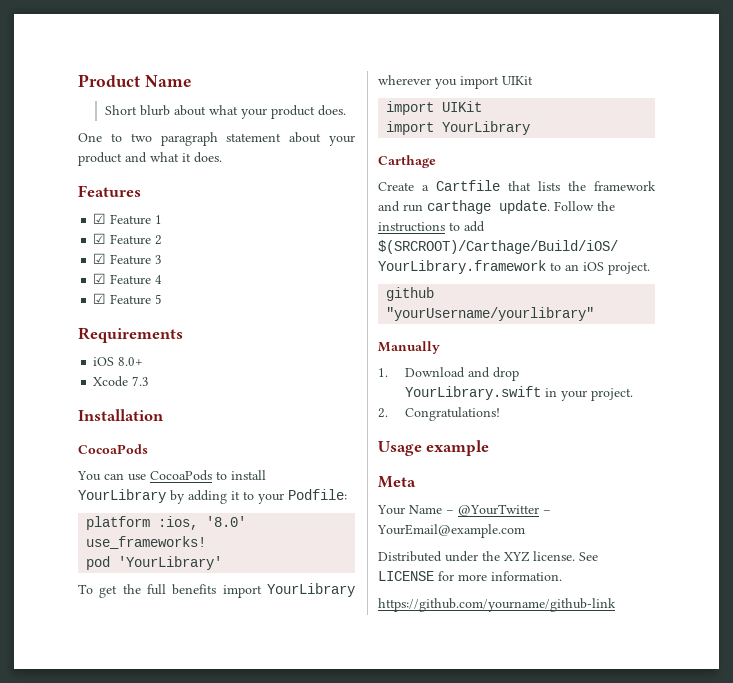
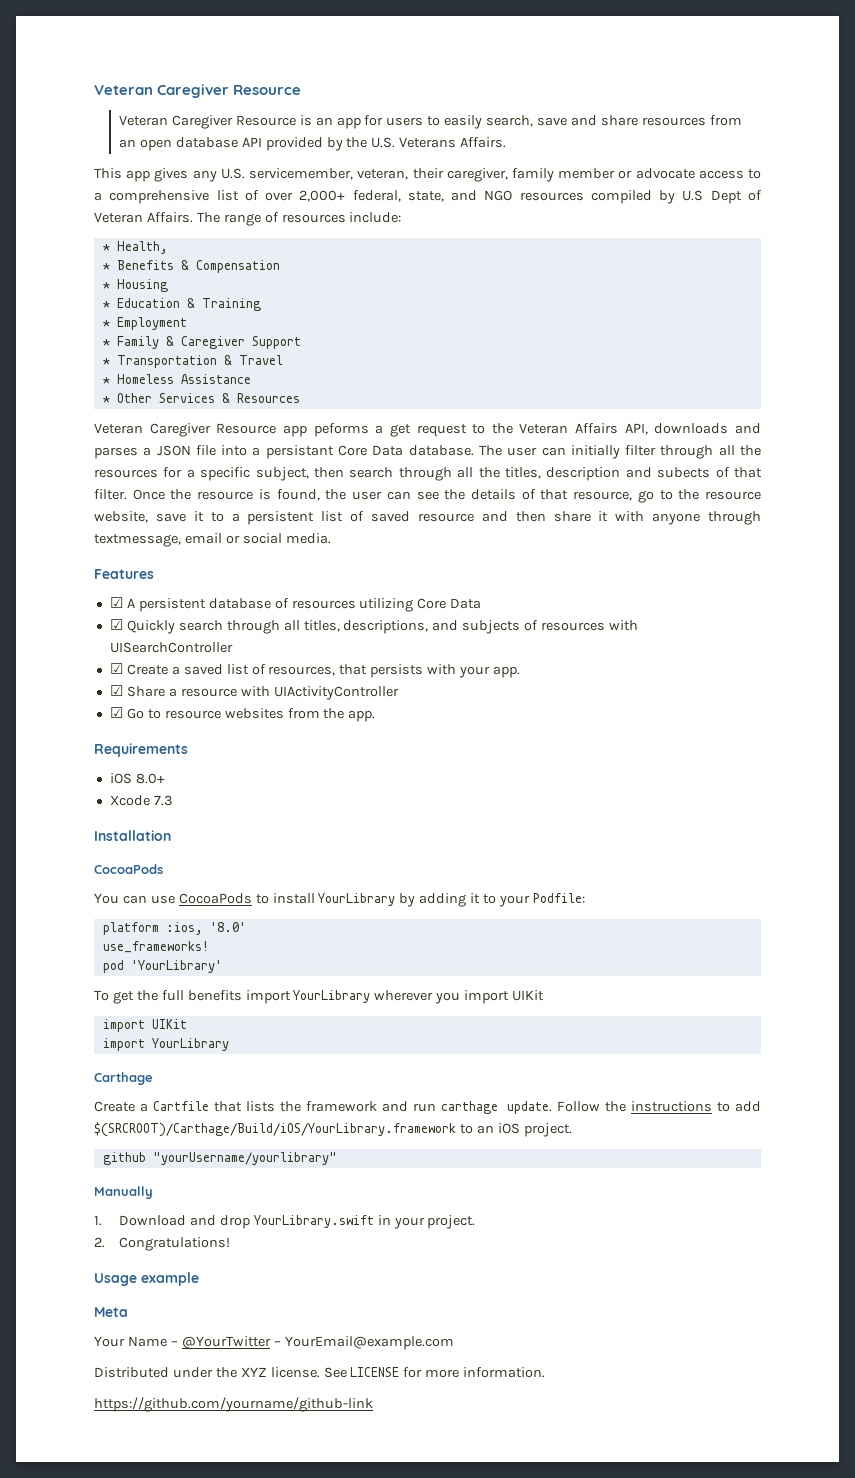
[78,74,192,87] [105,105,347,119] [78,132,355,146] [78,152,222,166] [78,185,141,197] [93,213,163,225] [93,233,163,245] [93,253,163,265] [93,273,163,285] [93,293,163,305] Product Name // Short blurb about what your product does. // One to two paragraph statement about your product and what it does. // Features // ☑ Feature 1 // ☑ Feature 2 // ☑ Feature 3 // ☑ Feature 4 // ☑ Feature 5 -> [94,84,302,98] [118,115,742,129] [118,137,507,151] [94,168,761,182] [94,190,762,204] [94,212,402,226] [102,241,168,254] [102,260,280,273] [102,279,168,292] [102,298,261,311] [102,317,187,330] [102,336,301,349] [102,355,283,368] [102,374,251,384] [102,393,300,403] [94,423,761,437] [94,445,761,459] [94,467,762,481] [94,489,761,503] [94,511,761,525] [94,533,331,547] [94,569,154,579] [109,597,482,612] [109,619,639,634] [109,642,233,653] [109,663,521,678] [109,685,399,700] [109,707,376,722] Veteran Caregiver Resource // Veteran Caregiver Resource is an app for users to easily search, save and share resources from an open database API provided by the U.S. Veterans Affairs. // This app gives any U.S. servicemember, veteran, their caregiver, family member or advocate access to a comprehensive list of over 2,000+ federal, state, and NGO resources compiled by U.S Dept of Veteran Affairs. The range of resources include: // * Health, // * Benefits & Compensation // * Housing // * Education & Training // * Employment // * Family & Caregiver Support // * Transportation & Travel // * Homeless Assistance // * Other Services & Resources // Veteran Caregiver Resource app peforms a get request to the Veteran Affairs API, downloads and parses a JSON file into a persistant Core Data database. The user can initially filter through all the resources for a specific subject, then search through all the titles, description and subects of that filter. Once the resource is found, the user can see the details of that resource, go to the resource website, save it to a persistent list of saved resource and then share it with anyone through textmessage, email or social media. // Features // ☑ A persistent database of resources utilizing Core Data // ☑ Quickly search through all titles, descriptions, and subjects of resources with UISearchController // ☑ Create a saved list of resources, that persists with your app. // ☑ Share a resource with UIActivityController // ☑ Go to resource websites from the app.

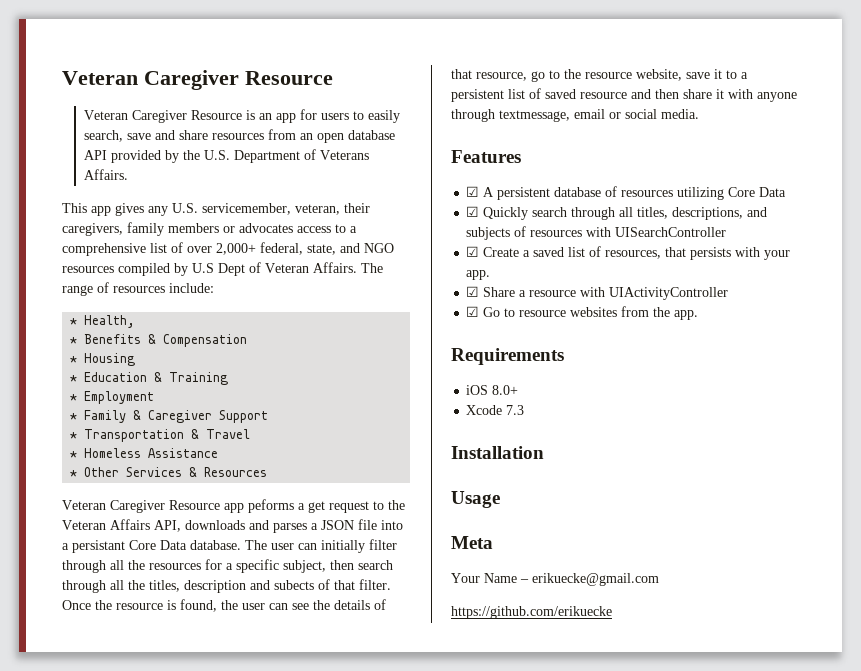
(396, 142) none -> [234,149,317,163] Department of
[446,168,695,182] caregiver, family member or advocate -> [62,222,293,236] caregivers, family members or advocates
[94,864,163,874] [94,893,585,907] [102,922,246,935] [102,941,209,953] [102,960,222,973] [94,990,545,1004] [102,1019,187,1032] [102,1038,229,1051] [94,1072,153,1085] [94,1101,762,1114] [94,1122,572,1137] [102,1152,337,1165] [94,1186,153,1199] [94,1215,476,1229] [94,1237,230,1251] // CocoaPods // You can use CocoaPods to install YourLibrary by adding it to your Podfile: // platform :ios, '8.0' // use_frameworks! // pod 'YourLibrary' // To get the full benefits import YourLibrary wherever you import UIKit // import UIKit // import YourLibrary // Carthage // Create a Cartfile that lists the framework and run carthage update. Follow the instructions to add $(SRCROOT)/Carthage/Build/iOS/YourLibrary.framework to an iOS project. // github "yourUsername/yourlibrary" // Manually // 1. Download and drop YourLibrary.swift in your project. // 2. Congratulations! -> (544, 452) none
[141,1272,199,1286] example -> (500, 499) none
[181,1336,454,1350] [94,1367,546,1378] [94,1397,373,1412] @YourTwitter – YourEmail@example.com // Distributed under the XYZ license. See LICENSE for more information. // https://github.com/yourname/github-link -> [532,573,659,586] [451,606,612,619] erikuecke@gmail.com // https://github.com/erikuecke

